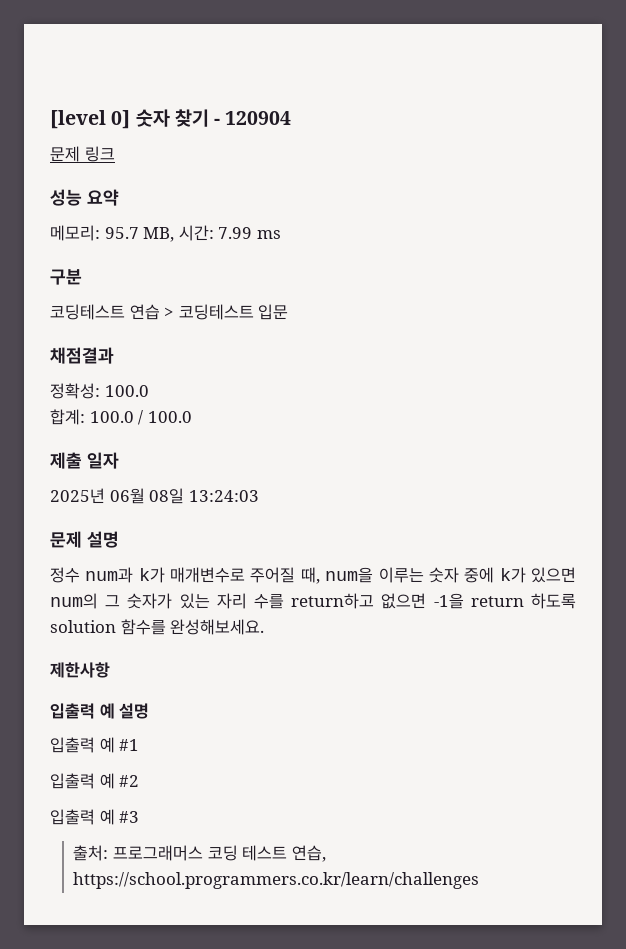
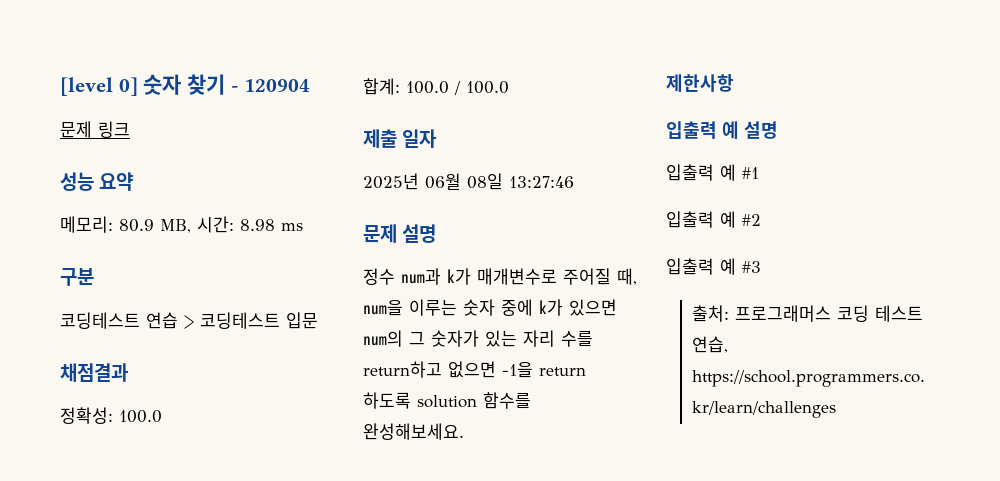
[104,227,139,239] 95.7 -> [119,219,154,232] 80.9
[218,227,253,239] 7.99 -> [240,219,275,231] 8.98
[188,490,259,502] 13:24:03 -> [509,176,574,188] 13:27:46

